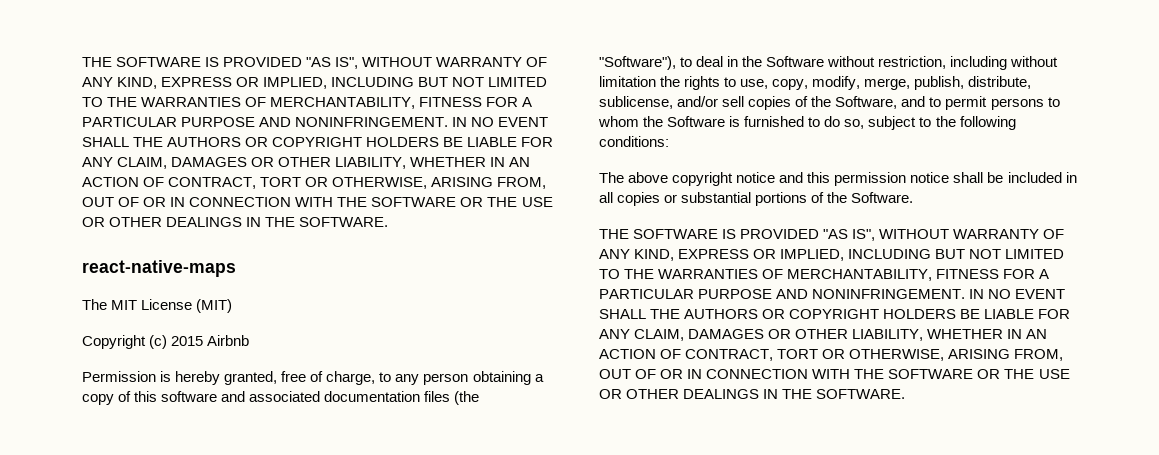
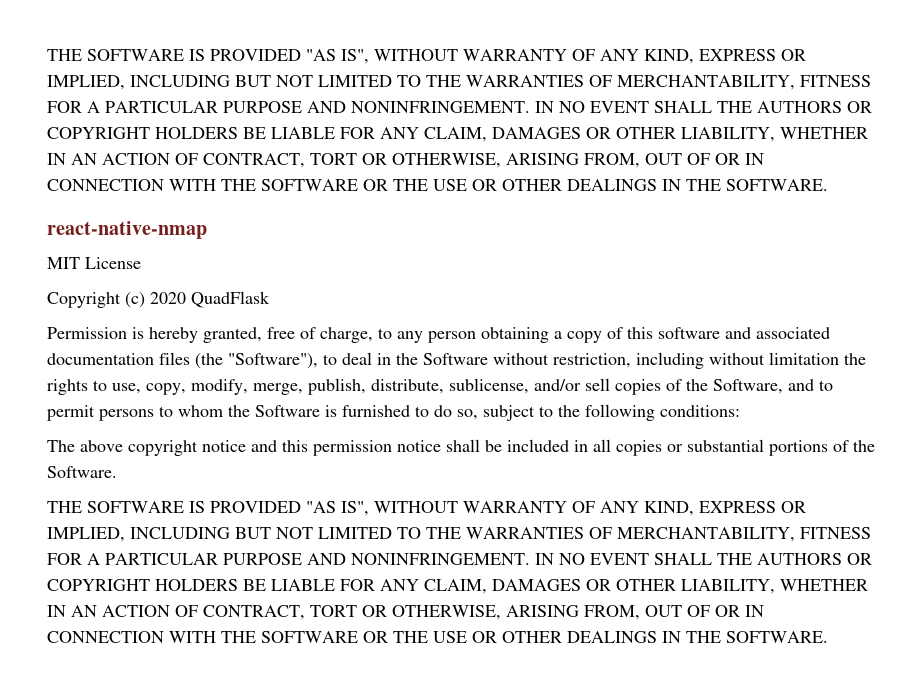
[82,260,236,277] [82,299,107,310] react-native-maps // The -> [47,221,207,239] react-native-nmap //
[196,299,233,313] (MIT) -> (141, 263) none
[171,335,250,346] 2015 Airbnb -> [150,291,270,308] 2020 QuadFlask

